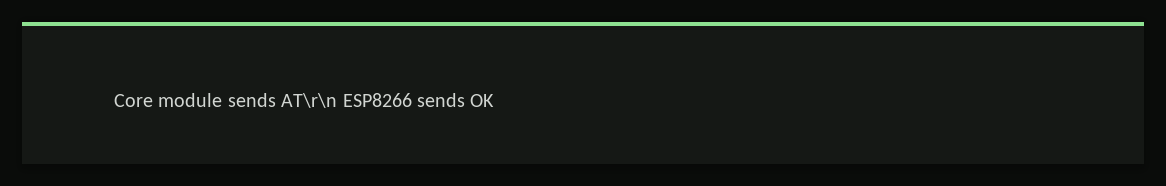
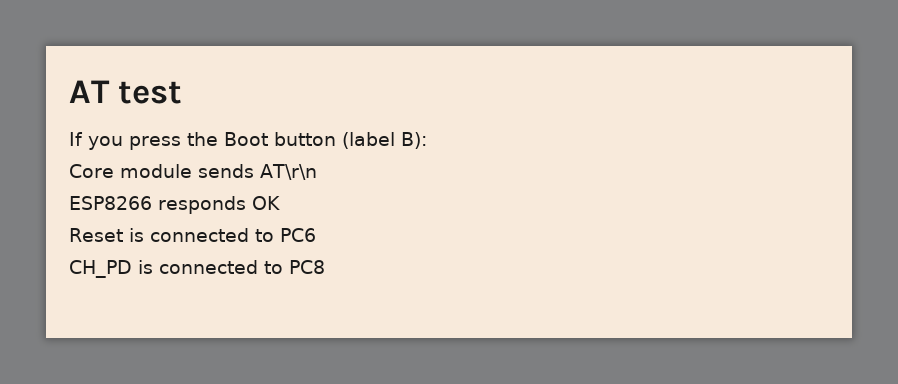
(114, 100) none -> [69,80,183,104] [69,132,427,150] AT test // If you press the Boot button (label B): //
[342,93,465,107] ESP8266 sends -> [69,196,246,214] // ESP8266 responds
(495, 100) none -> [69,228,316,242] [69,260,325,278] // Reset is connected to PC6 // CH_PD is connected to PC8

